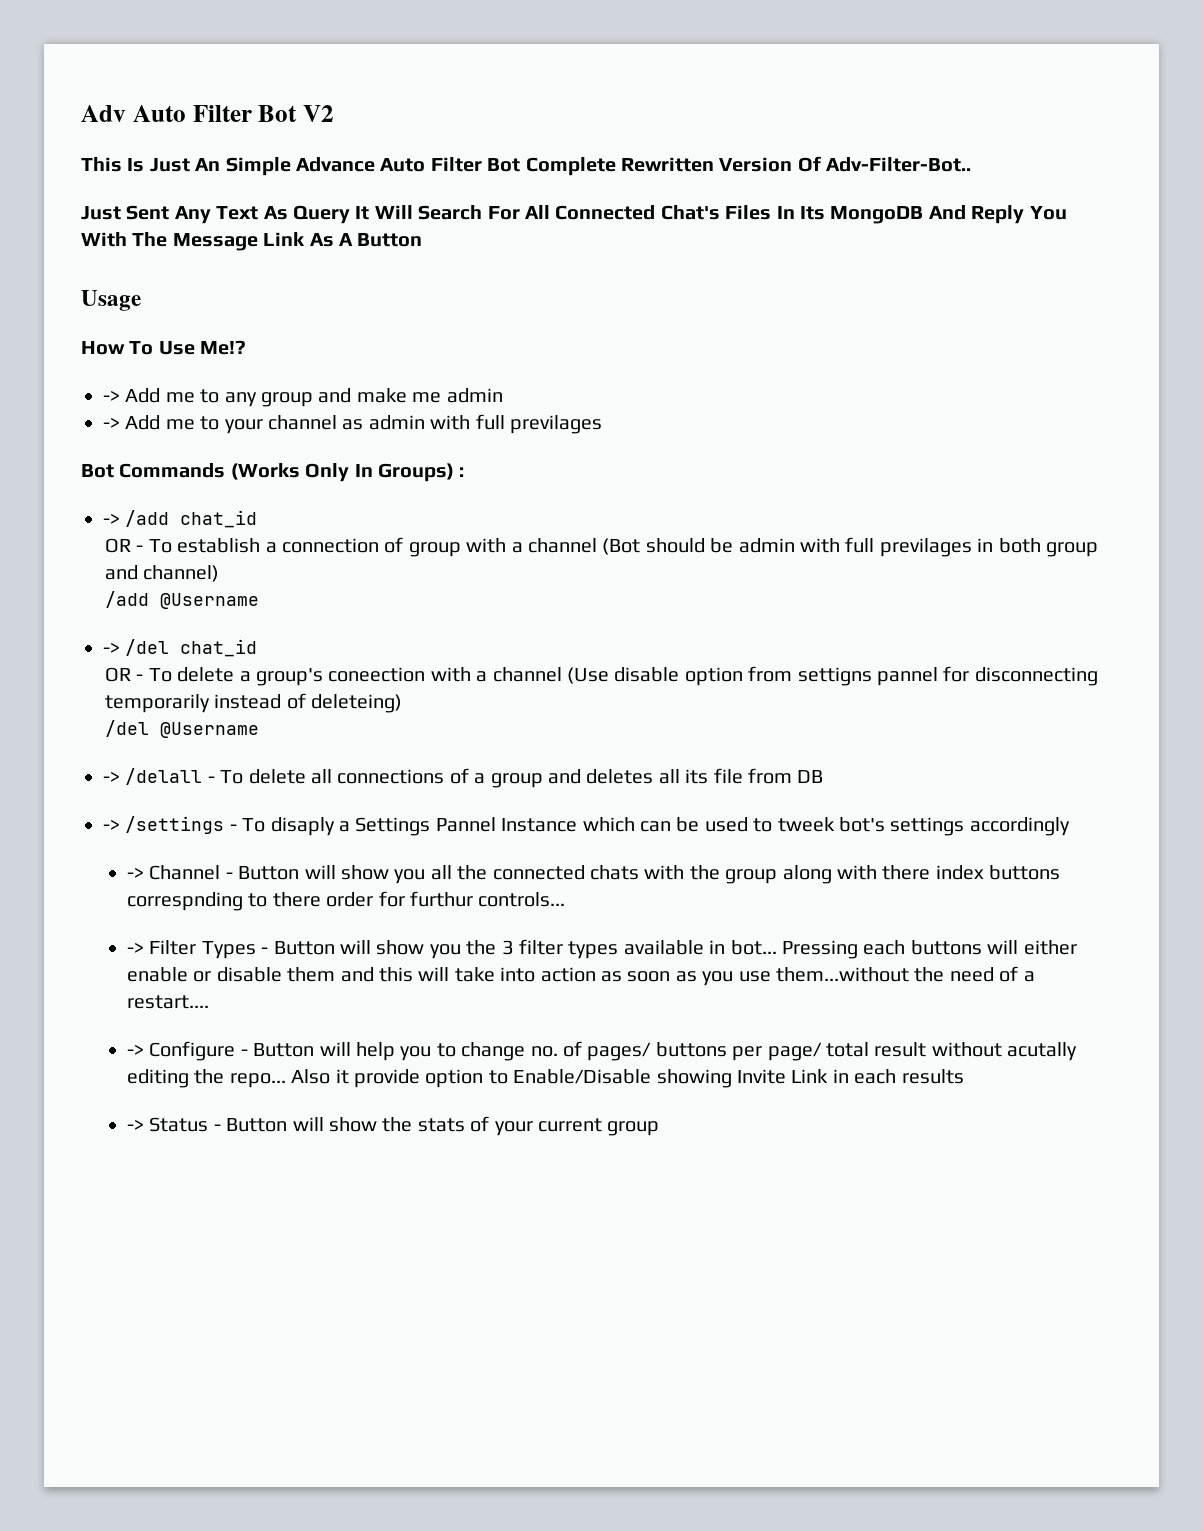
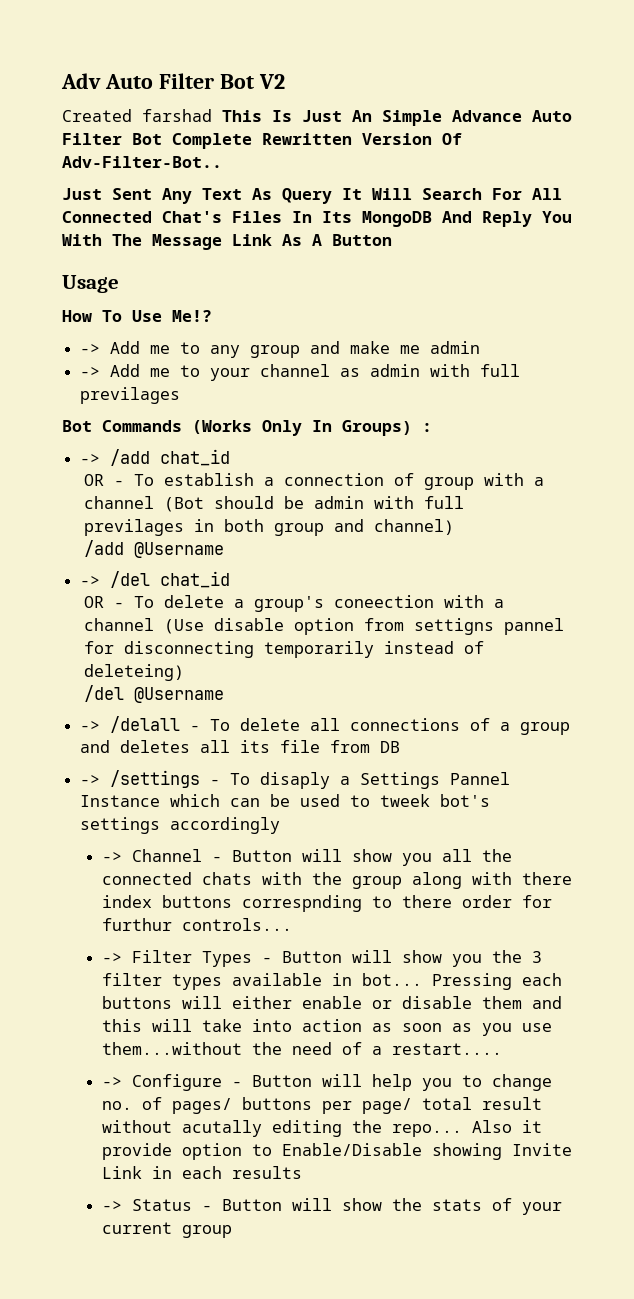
(334, 113) none -> [62,109,212,122] Created farshad

